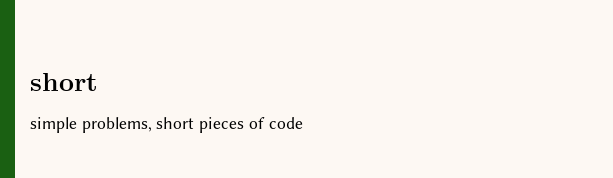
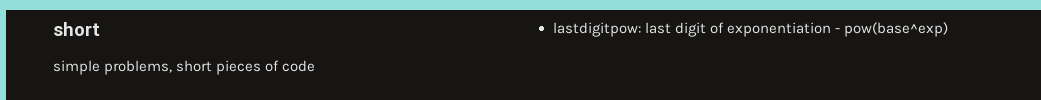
(303, 123) none -> [552,22,948,37] // lastdigitpow: last digit of exponentiation - pow(base^exp)

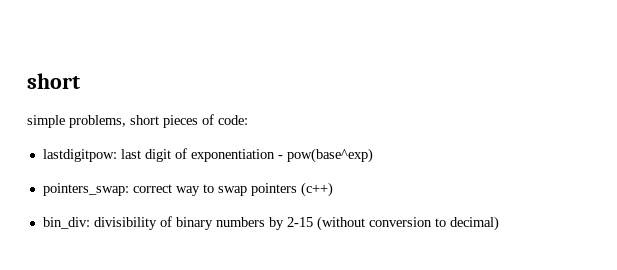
[282,60,316,72] code -> [218,115,248,125] code:
(948, 29) none -> [42,182,333,197] [42,216,499,231] // pointers_swap: correct way to swap pointers (c++) // bin_div: divisibility of binary numbers by 2-15 (without conversion to decimal)

